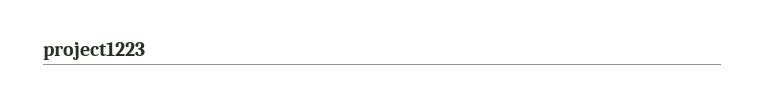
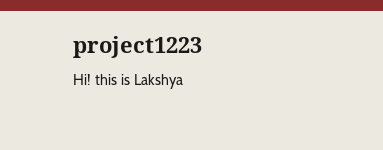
(145, 51) none -> [73,74,183,89] // Hi! this is Lakshya

